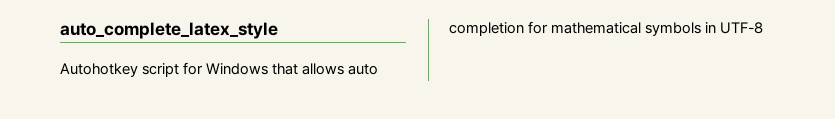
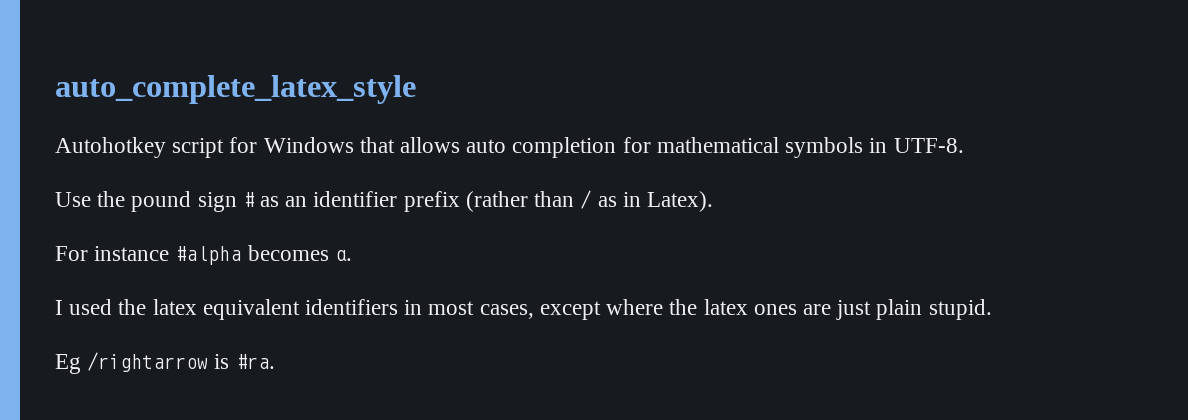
[720,22,764,34] UTF-8 -> [893,138,964,153] [55,190,713,212] [55,245,352,265] [55,299,992,320] [55,352,275,374] UTF-8. // Use the pound sign # as an identifier prefix (rather than / as in Latex). // For instance #alpha becomes α. // I used the latex equivalent identifiers in most cases, except where the latex ones are just plain stupid. // Eg /rightarrow is #ra.

